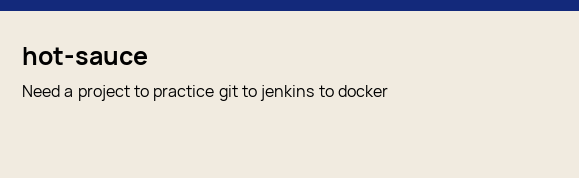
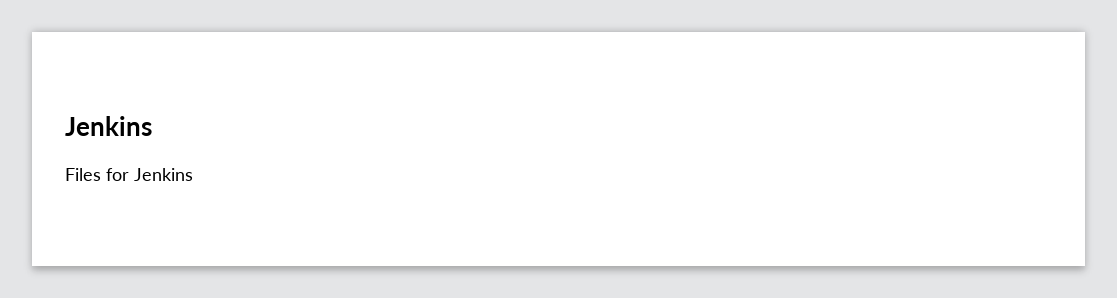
[22,47,148,65] [22,85,388,101] hot-sauce // Need a project to practice git to jenkins to docker -> [65,116,152,136] [65,168,193,181] Jenkins // Files for Jenkins

